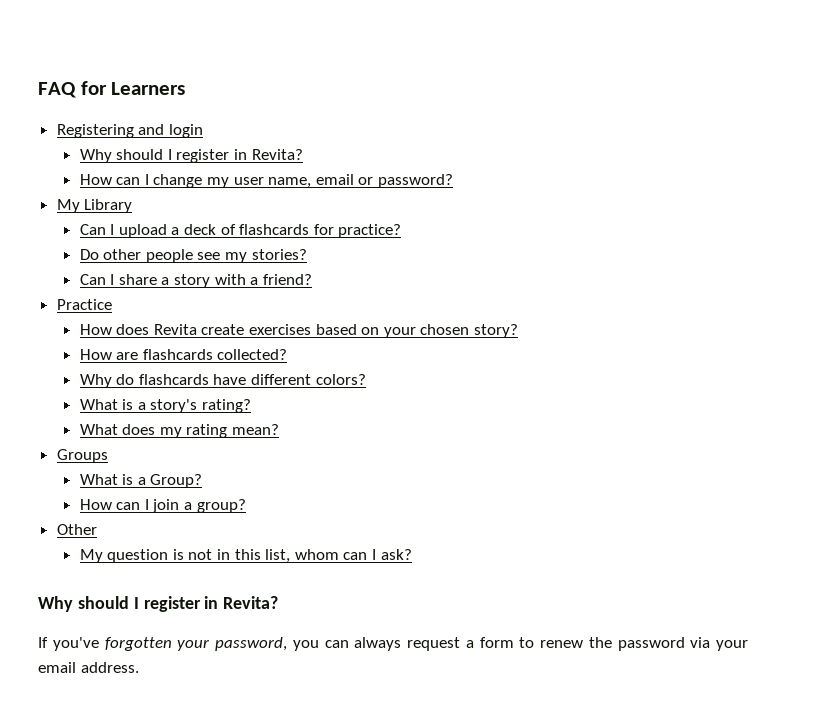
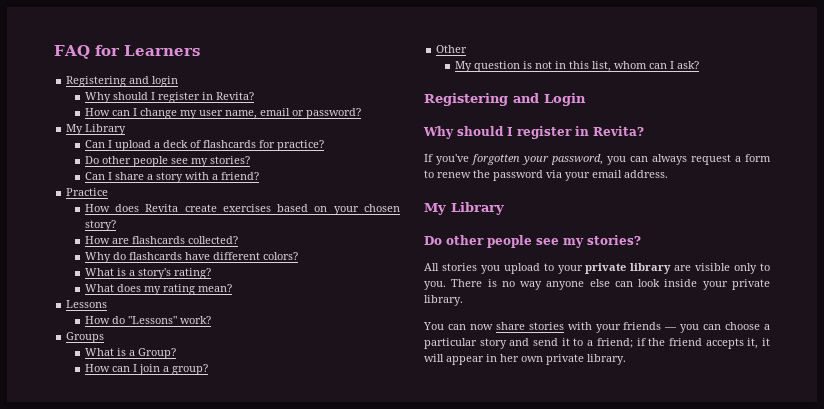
(280, 429) none -> [66,300,108,308] [84,316,211,324] // Lessons // How do "Lessons" work?
(412, 554) none -> [424,93,586,106] // Registering and Login
(139, 667) none -> [424,202,504,215] [424,235,641,248] [424,263,770,274] [424,279,770,290] [424,295,463,306] [423,322,770,333] [424,338,770,349] [424,354,626,365] // My Library // Do other people see my stories? // All stories you upload to your private library are visible only to you. There is no way anyone else can look inside your private library. // You can now share stories with your friends — you can choose a particular story and send it to a friend; if the friend accepts it, it will appear in her own private library.

